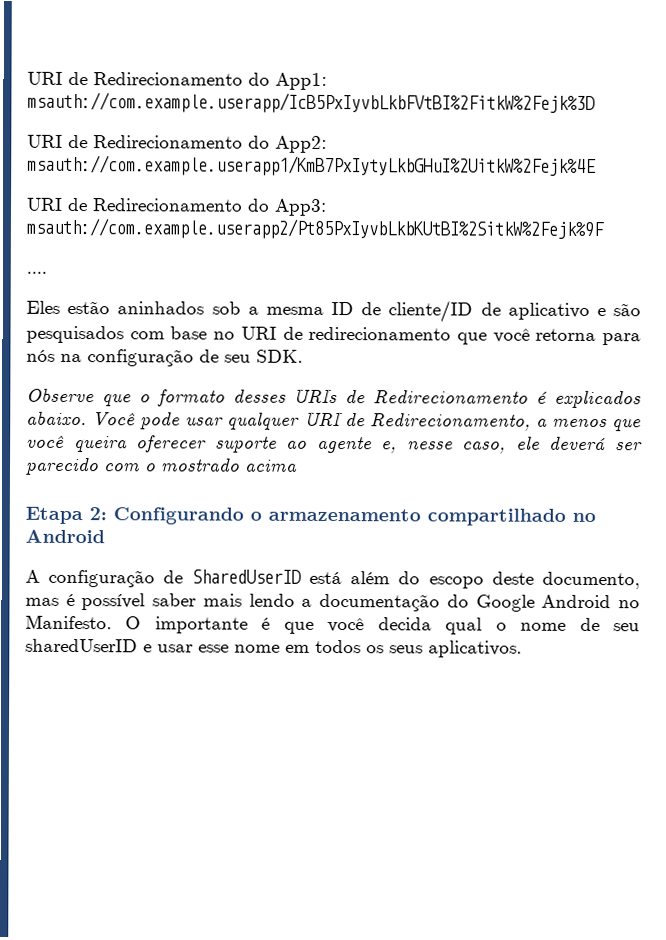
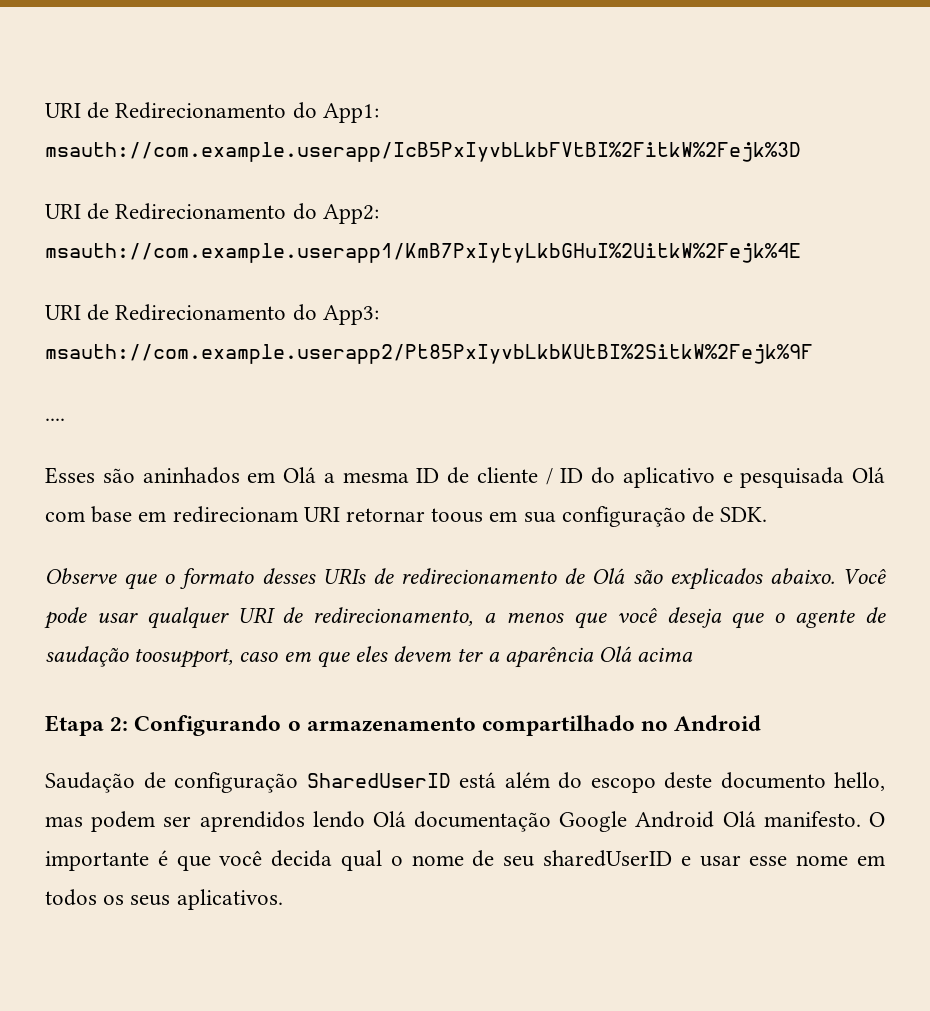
[26,300,641,323] [26,325,641,346] [26,349,251,367] Eles estão aninhados sob a mesma ID de cliente/ID de aplicativo e são pesquisados com base no URI de redirecionamento que você retorna para nós na configuração de seu -> [45,467,885,488] [45,506,715,527] Esses são aninhados em Olá a mesma ID de cliente / ID do aplicativo e pesquisada Olá com base em redirecionam URI retornar toous em sua configuração de
[373,390,548,404] Redirecionamento é -> [401,568,663,584] redirecionamento de Olá são
[369,413,531,431] Redirecionamento, -> [313,607,474,626] redirecionamento,
[73,435,643,454] [25,457,240,476] queira oferecer suporte ao agente e, nesse caso, ele deverá ser parecido com o mostrado -> [666,607,887,629] [45,646,633,668] deseja que o agente de saudação toosupport, caso em que eles devem ter a aparência Olá
[25,569,184,588] A configuração de -> [45,772,298,793] Saudação de configuração
[542,571,640,590] [25,593,641,612] [25,614,112,630] documento, mas é possível saber mais lendo a documentação do Google Android no Manifesto. -> [720,772,885,791] [45,811,861,832] documento hello, mas podem ser aprendidos lendo Olá documentação Google Android Olá manifesto.

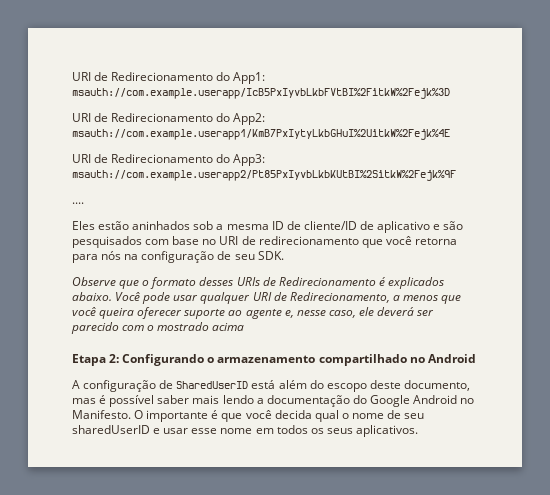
[45,467,885,488] [45,506,715,527] Esses são aninhados em Olá a mesma ID de cliente / ID do aplicativo e pesquisada Olá com base em redirecionam URI retornar toous em sua configuração de -> [72,221,464,233] [72,236,457,248] [72,251,255,263] Eles estão aninhados sob a mesma ID de cliente/ID de aplicativo e são pesquisados com base no URI de redirecionamento que você retorna para nós na configuração de seu
[401,568,663,584] redirecionamento de Olá são -> [278,277,385,286] Redirecionamento é
[313,607,474,626] redirecionamento, -> [289,292,390,303] Redirecionamento,
[666,607,887,629] [45,646,633,668] deseja que o agente de saudação toosupport, caso em que eles devem ter a aparência Olá -> [99,307,435,319] [71,322,210,334] queira oferecer suporte ao agente e, nesse caso, ele deverá ser parecido com o mostrado
[45,772,298,793] Saudação de configuração -> [72,380,174,392] A configuração de
[720,772,885,791] [45,811,861,832] documento hello, mas podem ser aprendidos lendo Olá documentação Google Android Olá manifesto. -> [403,380,470,391] [72,395,475,407] [72,410,131,419] documento, mas é possível saber mais lendo a documentação do Google Android no Manifesto.

